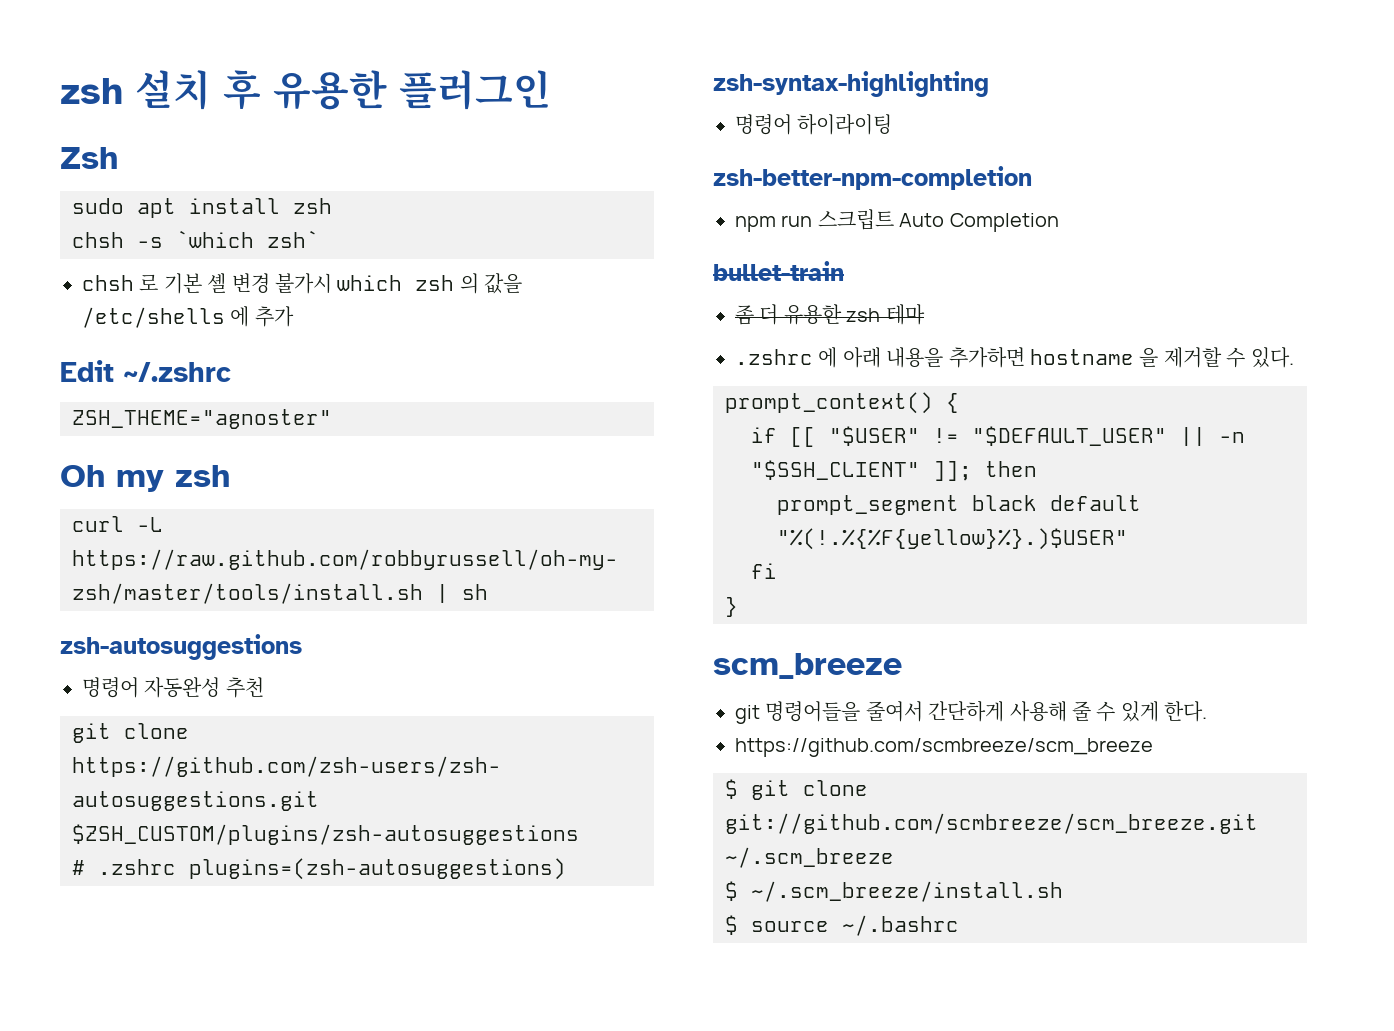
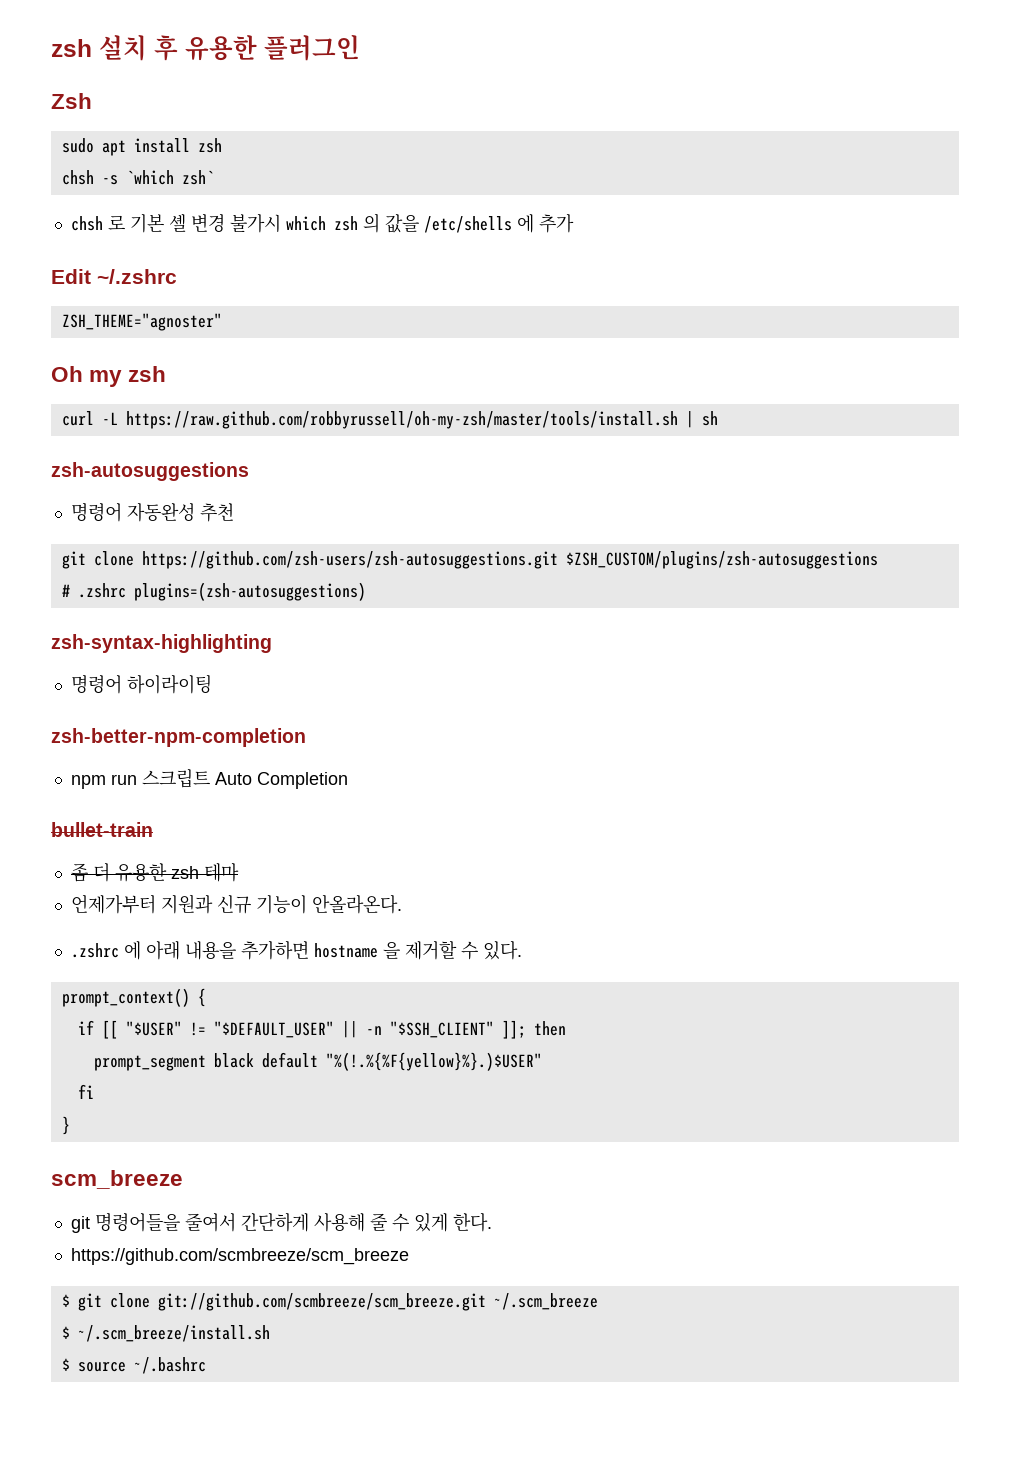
(925, 314) none -> [70,894,402,914] // 언제가부터 지원과 신규 기능이 안올라온다.

